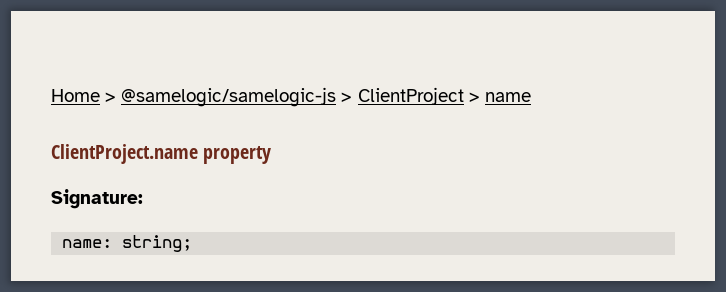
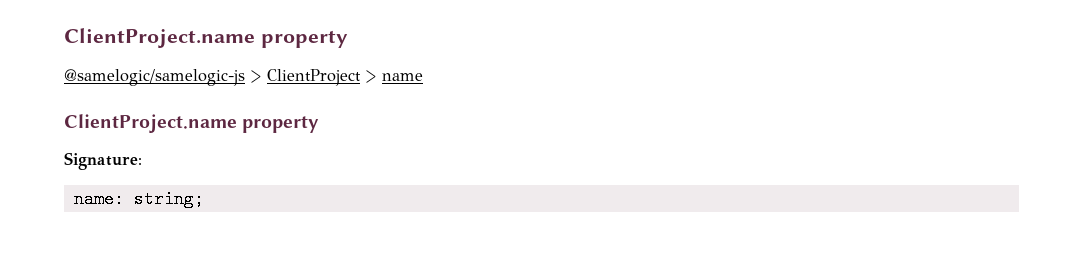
[51,89,117,102] Home > -> [64,28,348,48] ClientProject.name property //

